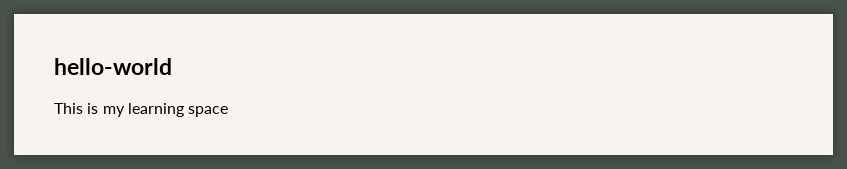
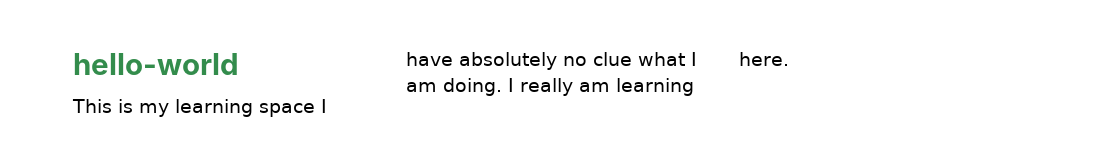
(229, 111) none -> [321,99,327,113] [406,52,697,70] [406,78,694,96] [739,52,789,66] I have absolutely no clue what I am doing. I really am learning here.

